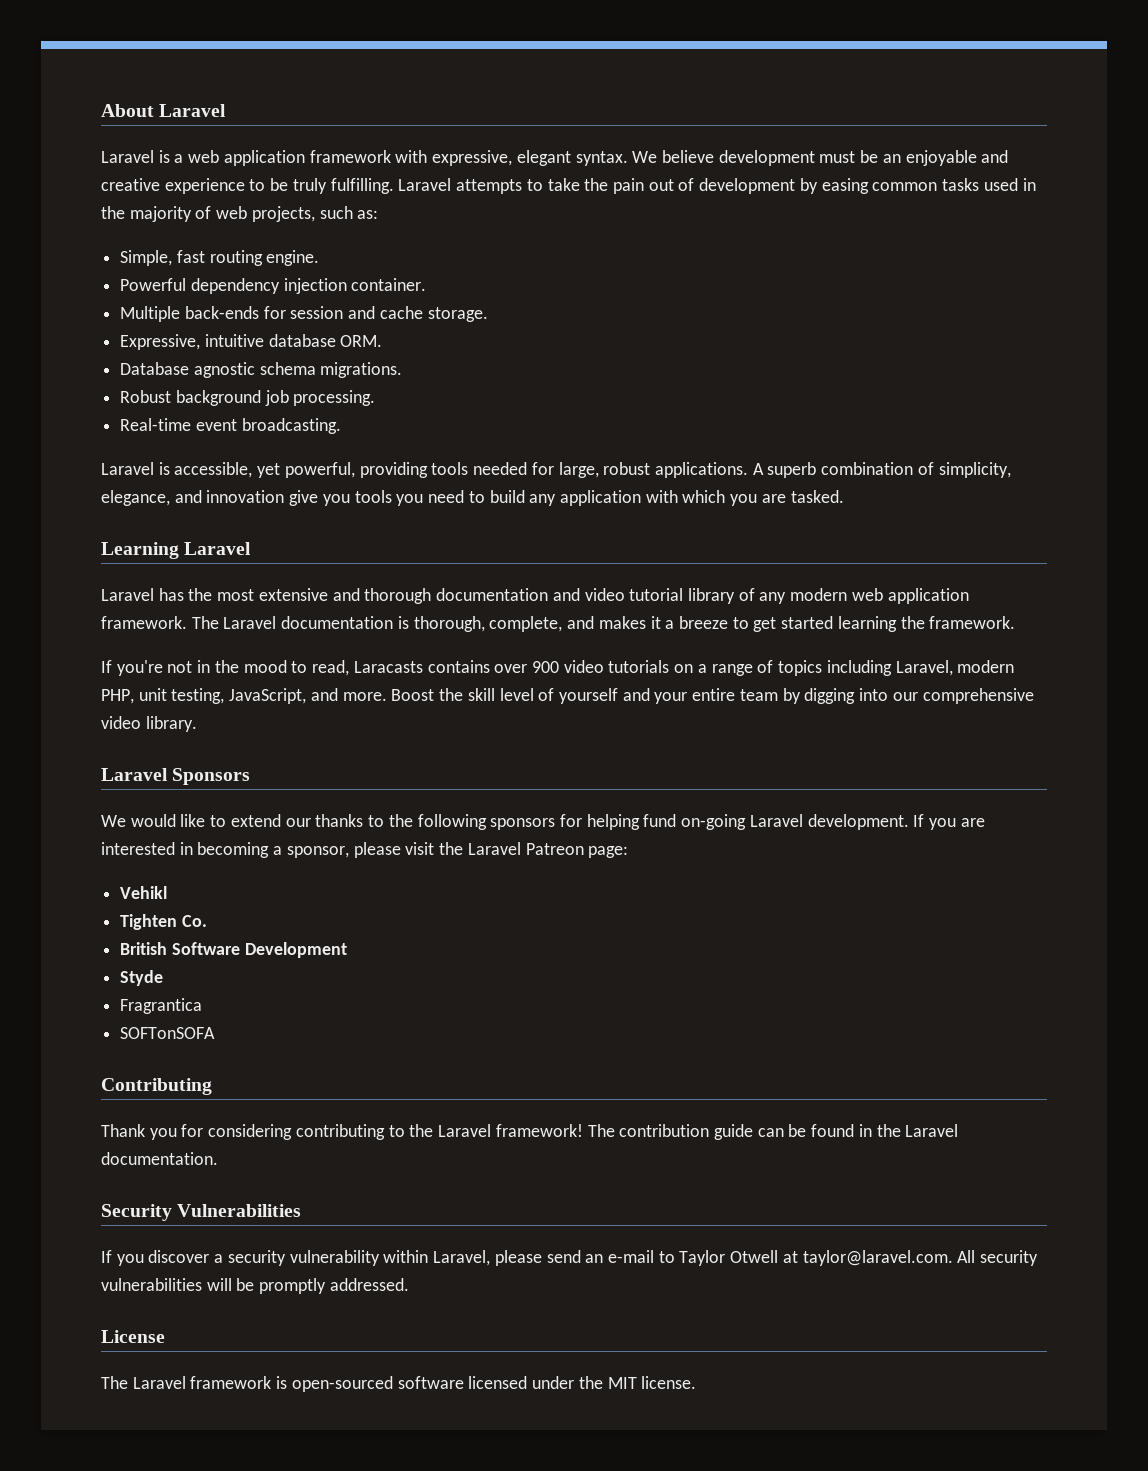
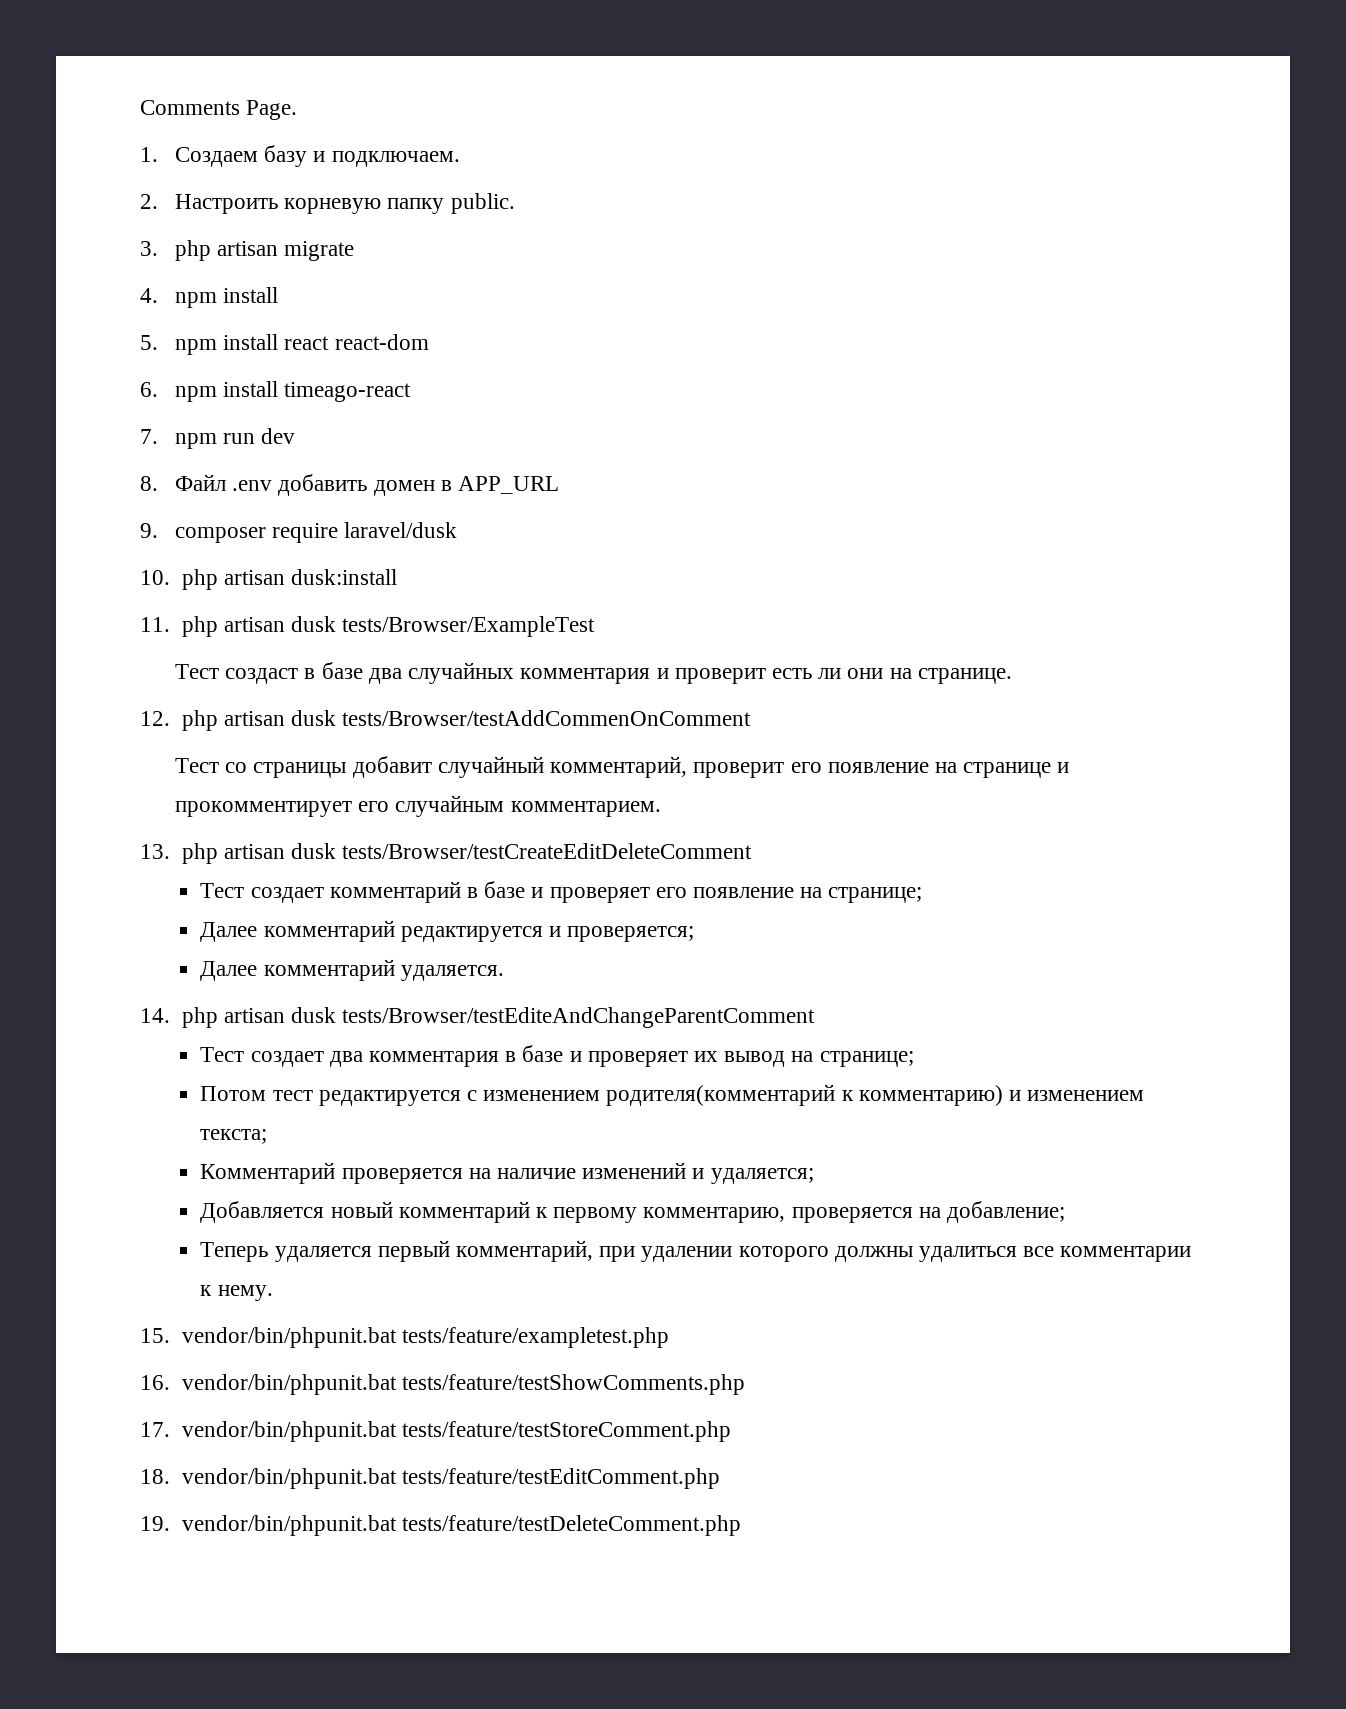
[101,104,227,117] [101,150,1009,166] [101,178,1036,194] [101,206,379,222] [120,250,320,266] [120,278,427,294] [120,306,488,322] [120,334,383,350] [120,362,403,378] [120,390,376,406] [120,418,341,434] [101,462,1011,478] [101,490,844,506] [101,542,252,559] [101,588,969,604] [101,616,1016,632] [101,660,1015,676] [101,688,1034,704] [101,716,197,732] [101,768,251,785] [101,814,985,830] [101,842,629,858] [120,886,168,899] [120,914,207,930] [120,942,347,958] [120,970,164,986] [120,998,203,1014] [120,1027,216,1039] [101,1078,212,1095] [101,1124,959,1140] [101,1152,218,1165] [101,1204,302,1221] [101,1250,1039,1266] [101,1278,409,1294] [101,1330,165,1343] [101,1376,697,1392] About Laravel // Laravel is a web application framework with expressive, elegant syntax. We believe development must be an enjoyable and creative experience to be truly fulfilling. Laravel attempts to take the pain out of development by easing common tasks used in the majority of web projects, such as: // Simple, fast routing engine. // Powerful dependency injection container. // Multiple back-ends for session and cache storage. // Expressive, intuitive database ORM. // Database agnostic schema migrations. // Robust background job processing. // Real-time event broadcasting. // Laravel is accessible, yet powerful, providing tools needed for large, robust applications. A superb combination of simplicity, elegance, and innovation give you tools you need to build any application with which you are tasked. // Learning Laravel // Laravel has the most extensive and thorough documentation and video tutorial library of any modern web application framework. The Laravel documentation is thorough, complete, and makes it a breeze to get started learning the framework. // If you're not in the mood to read, Laracasts contains over 900 video tutorials on a range of topics including Laravel, modern PHP, unit testing, JavaScript, and more. Boost the skill level of yourself and your entire team by digging into our comprehensive video library. // Laravel Sponsors // We would like to extend our thanks to the following sponsors for helping fund on-going Laravel development. If you are interested in becoming a sponsor, please visit the Laravel Patreon page: // Vehikl // Tighten Co. // British Software Development // Styde // Fragrantica // SOFTonSOFA // Contributing // Thank you for considering contributing to the Laravel framework! The contribution guide can be found in the Laravel documentation. // Security Vulnerabilities // If you discover a security vulnerability within Laravel, please send an e-mail to Taylor Otwell at taylor@laravel.com. All security vulnerabilities will be promptly addressed. // License // The Laravel framework is open-sourced software licensed under the MIT license. -> [140,100,298,120] [140,145,460,167] [140,193,515,214] [140,240,355,261] [140,287,279,308] [140,334,429,355] [140,381,412,402] [140,428,296,449] [140,474,560,496] [140,522,458,543] [140,569,397,590] [140,616,596,637] [175,662,1012,684] [140,710,752,731] [175,756,1070,778] [175,795,661,817] [140,843,753,864] [200,881,923,903] [200,920,695,942] [200,959,504,981] [140,1007,816,1028] [200,1045,914,1067] [200,1084,1145,1106] [200,1129,268,1144] [200,1162,814,1184] [200,1201,1066,1223] [200,1240,1192,1262] [200,1285,273,1301] [140,1327,669,1348] [140,1374,745,1395] [140,1421,731,1442] [140,1468,720,1489] [140,1515,741,1536] Comments Page. // 1. Создаем базу и подключаем. // 2. Настроить корневую папку public. // 3. php artisan migrate // 4. npm install // 5. npm install react react-dom // 6. npm install timeago-react // 7. npm run dev // 8. Файл .env добавить домен в APP_URL // 9. composer require laravel/dusk // 10. php artisan dusk:install // 11. php artisan dusk tests/Browser/ExampleTest // Тест создаст в базе два случайных комментария и проверит есть ли они на странице. // 12. php artisan dusk tests/Browser/testAddCommenOnComment // Тест со страницы добавит случайный комментарий, проверит его появление на странице и прокомментирует его случайным комментарием. // 13. php artisan dusk tests/Browser/testCreateEditDeleteComment // Тест создает комментарий в базе и проверяет его появление на странице; // Далее комментарий редактируется и проверяется; // Далее комментарий удаляется. // 14. php artisan dusk tests/Browser/testEditeAndChangeParentComment // Тест создает два комментария в базе и проверяет их вывод на странице; // Потом тест редактируется с изменением родителя(комментарий к комментарию) и изменением текста; // Комментарий проверяется на наличие изменений и удаляется; // Добавляется новый комментарий к первому комментарию, проверяется на добавление; // Теперь удаляется первый комментарий, при удалении которого должны удалиться все комментарии к нему. // 15. vendor/bin/phpunit.bat tests/feature/exampletest.php // 16. vendor/bin/phpunit.bat tests/feature/testShowComments.php // 17. vendor/bin/phpunit.bat tests/feature/testStoreComment.php // 18. vendor/bin/phpunit.bat tests/feature/testEditComment.php // 19. vendor/bin/phpunit.bat tests/feature/testDeleteComment.php

